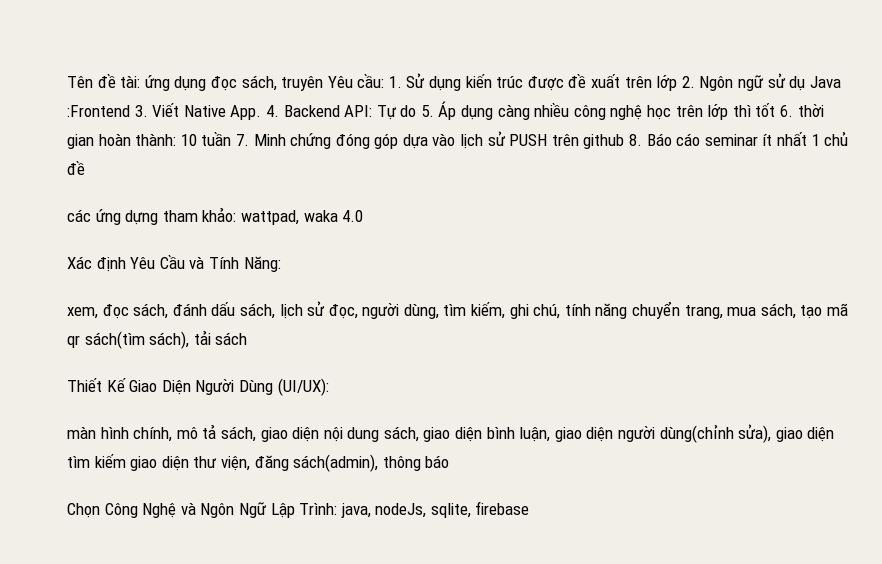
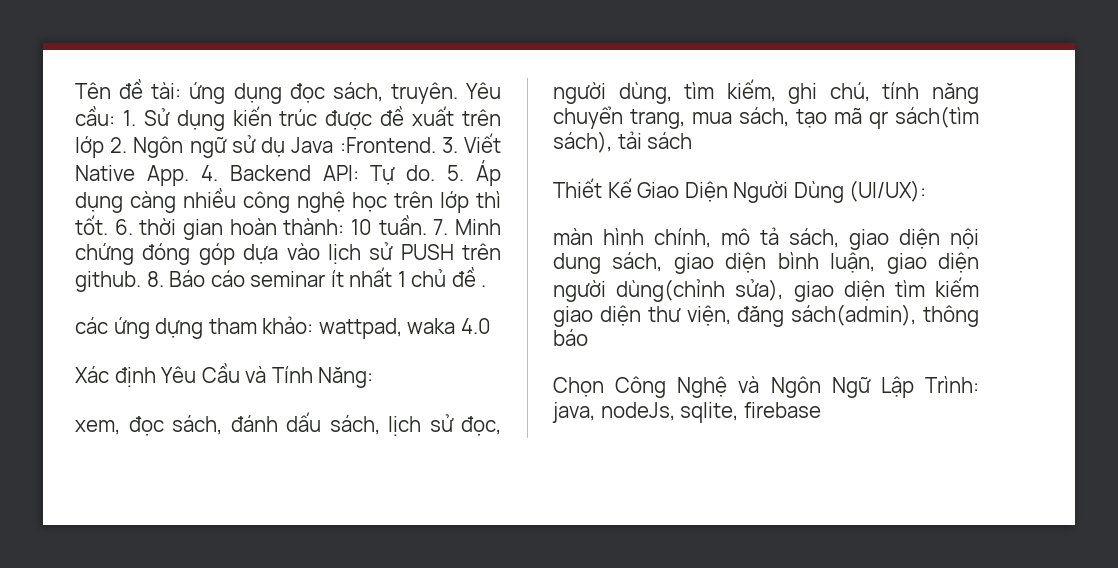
[281,76,324,91] truyên -> [390,82,458,104] truyên.
[67,105,130,117] :Frontend -> [339,137,436,153] :Frontend.
[400,105,417,117] do -> [406,165,436,181] do.
[755,103,776,117] tốt -> [75,215,108,235] tốt.
[201,132,232,146] tuần -> [378,215,427,235] tuần.
[583,134,625,149] github -> [75,271,141,292] github.
(85, 168) none -> [481,285,487,287] .

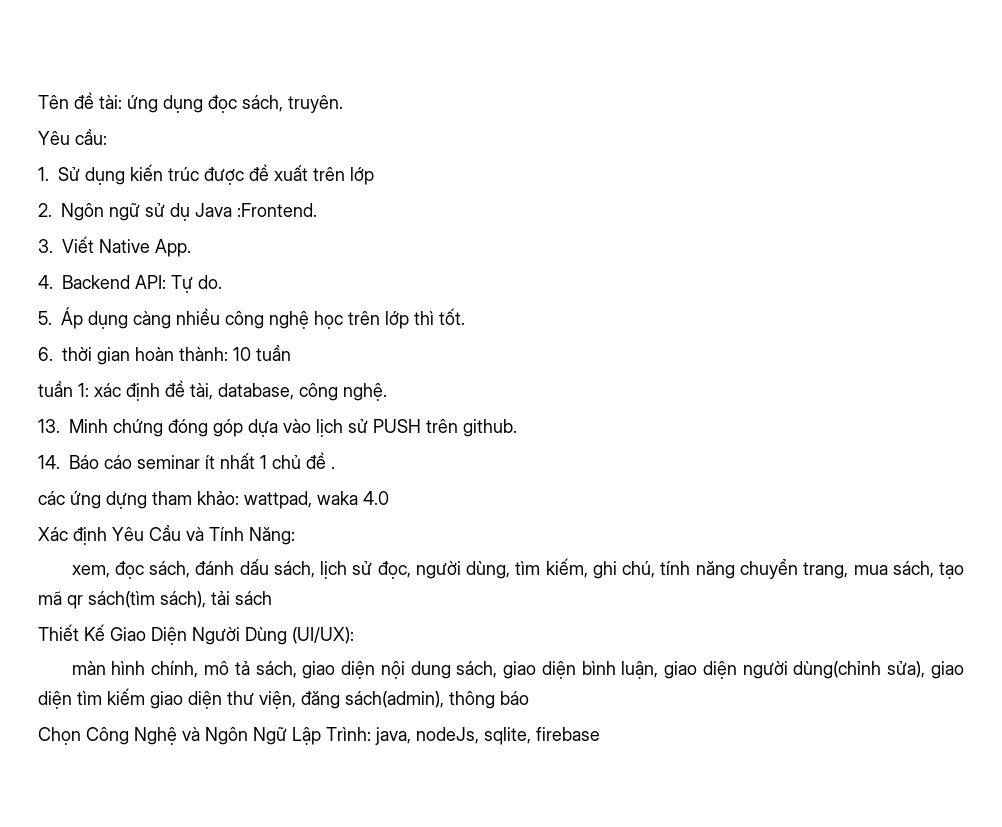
(458, 93) none -> (343, 104) //
(115, 116) none -> (107, 137) //
(104, 147) none -> (375, 176) //
(436, 145) none -> (317, 210) //
(189, 175) none -> (191, 248) //
(436, 173) none -> (222, 282) //
(108, 225) none -> (465, 316) //
[378,215,449,235] tuần. 7. -> [256,345,291,361] [38,380,387,401] [38,419,60,433] tuần // tuần 1: xác định đề tài, database, công nghệ. // 13.
[146,271,164,287] 8. -> [38,455,60,469] // 14.

